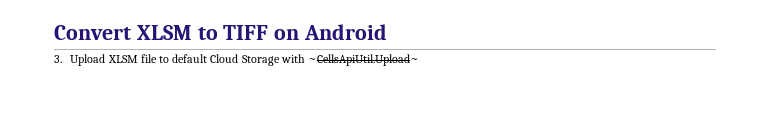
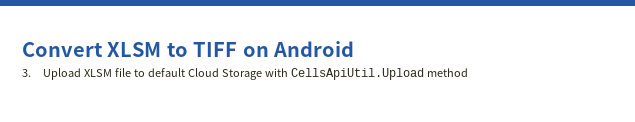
[308,54,420,66] ~CellsApiUtil.Upload~ -> [290,68,468,80] CellsApiUtil.Upload method

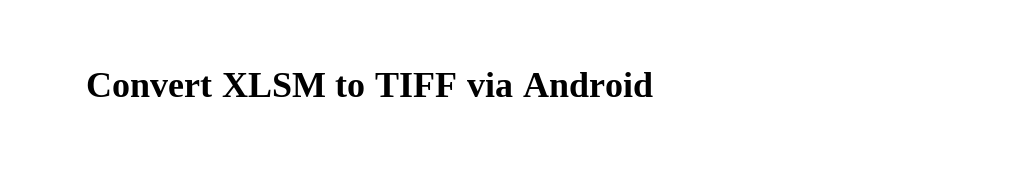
[242,46,269,57] on -> [466,72,513,97] via
[22,68,468,80] // 3. Upload XLSM file to default Cloud Storage with CellsApiUtil.Upload method -> (653, 84) none

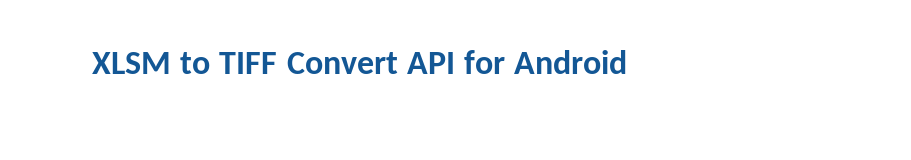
[86,73,212,97] Convert -> (92, 63) none
[466,72,513,97] via -> [286,50,505,74] Convert API for

